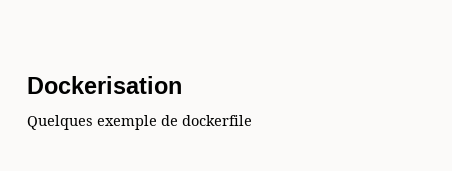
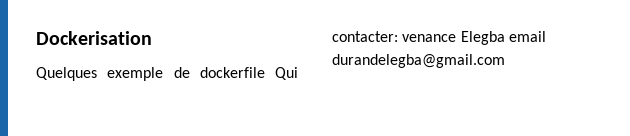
(252, 120) none -> [275,67,298,80] [332,31,546,45] [332,54,505,68] Qui contacter: venance Elegba email durandelegba@gmail.com

